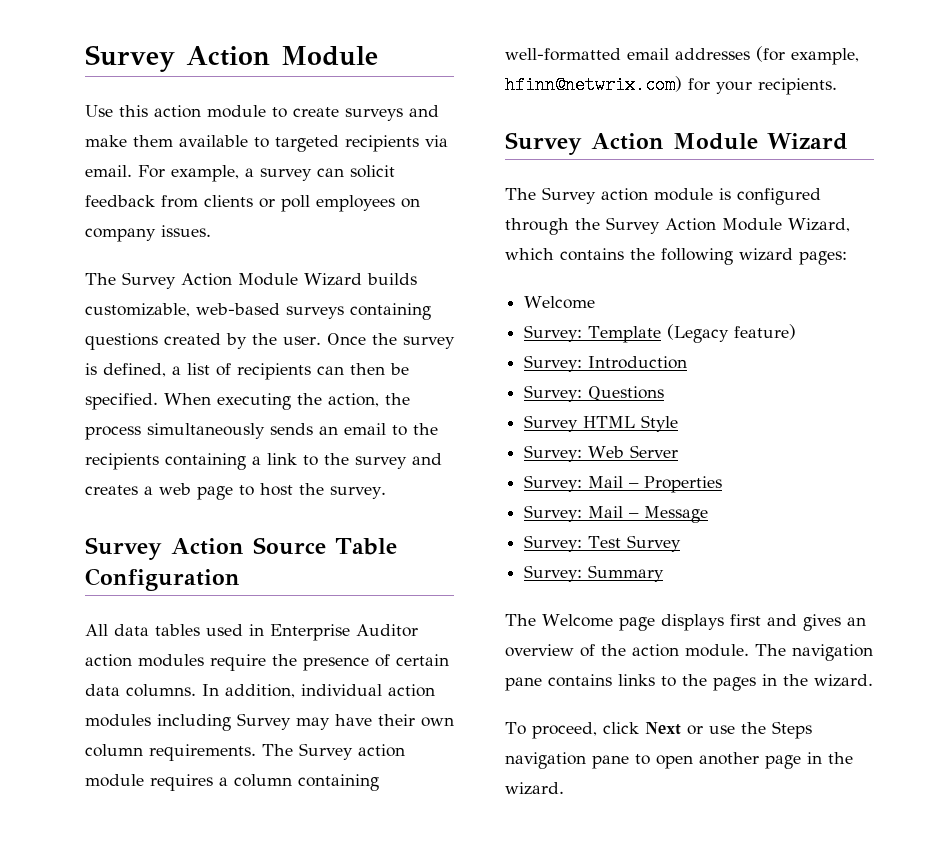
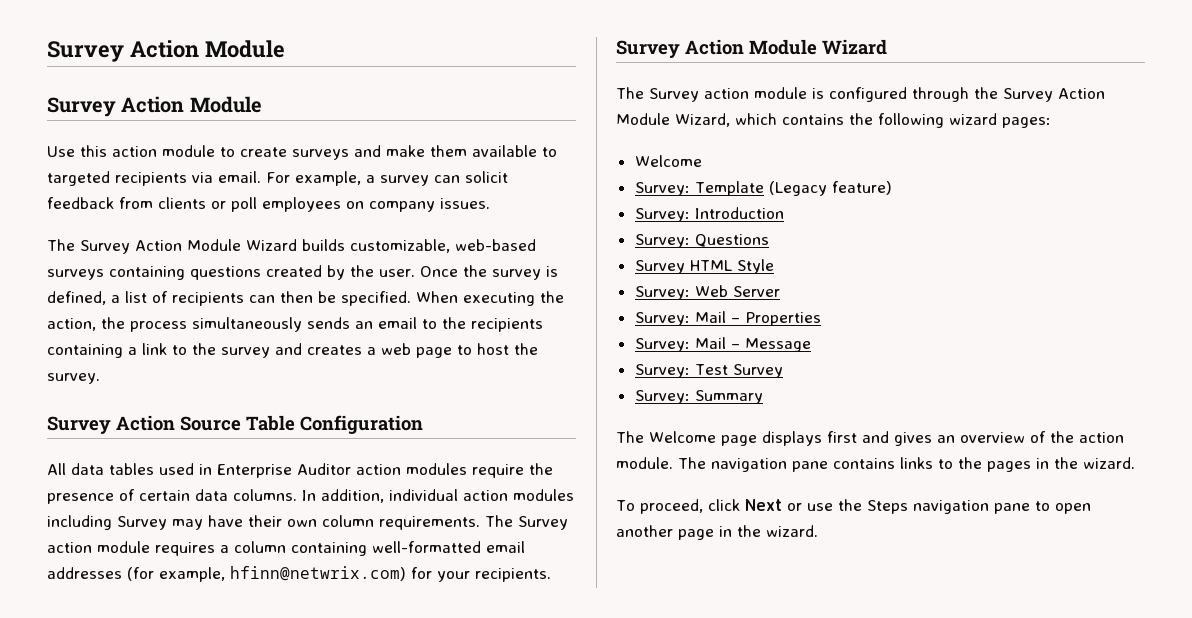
[85,45,378,72] Survey Action Module -> [47,40,285,62] [47,96,262,117] Survey Action Module // Survey Action Module

